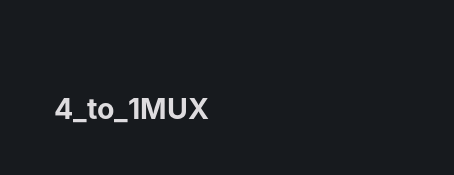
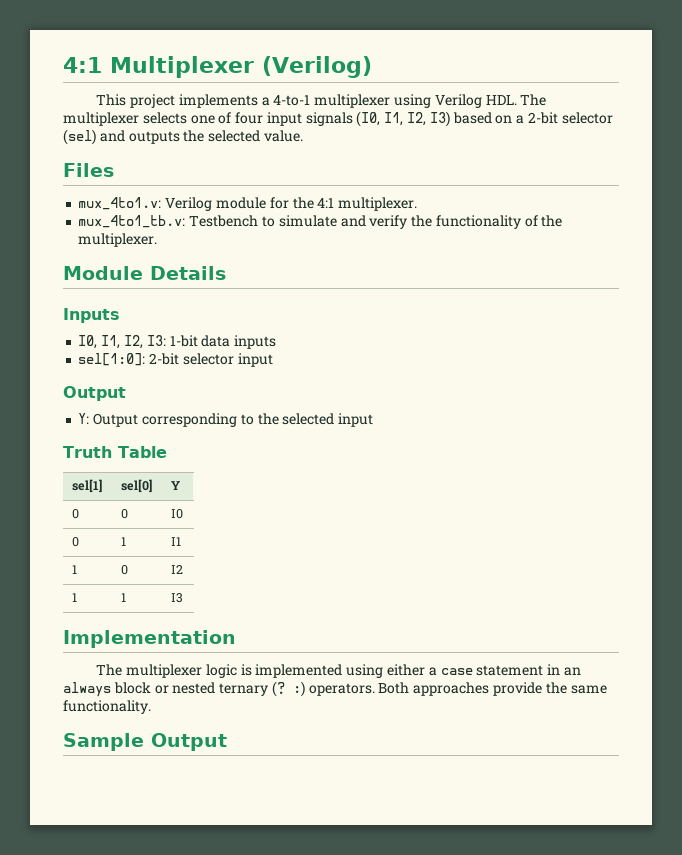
[54,98,209,123] 4_to_1MUX -> [63,56,372,78] [96,94,547,108] [63,111,613,127] [63,129,303,145] [63,163,114,177] [78,197,418,211] [78,215,563,229] [78,233,158,247] [63,266,226,280] [63,308,120,323] [78,335,277,349] [78,353,273,367] [63,386,126,401] [78,413,374,427] [63,446,167,458] [72,479,103,493] [121,479,153,493] [171,481,181,490] [72,509,80,519] [121,509,129,519] [171,509,184,519] [72,537,80,547] [121,537,127,546] [171,537,182,546] [72,565,78,574] [121,565,129,575] [171,565,184,574] [72,593,78,602] [121,593,127,602] [171,593,184,603] [63,630,236,648] [96,664,581,678] [63,681,607,697] [63,700,151,714] [63,733,227,751] 4:1 Multiplexer (Verilog) // This project implements a 4-to-1 multiplexer using Verilog HDL. The multiplexer selects one of four input signals (I0, I1, I2, I3) based on a 2-bit selector (sel) and outputs the selected value. // Files // mux_4to1.v: Verilog module for the 4:1 multiplexer. // mux_4to1_tb.v: Testbench to simulate and verify the functionality of the multiplexer. // Module Details // Inputs // I0, I1, I2, I3: 1-bit data inputs // sel[1:0]: 2-bit selector input // Output // Y: Output corresponding to the selected input // Truth Table // sel[1] | sel[0] | Y // 0 | 0 | I0 // 0 | 1 | I1 // 1 | 0 | I2 // 1 | 1 | I3 // Implementation // The multiplexer logic is implemented using either a case statement in an always block or nested ternary (? :) operators. Both approaches provide the same functionality. // Sample Output

